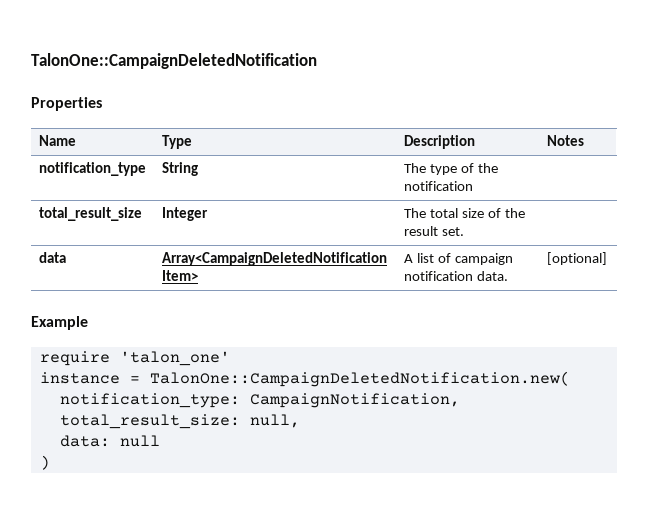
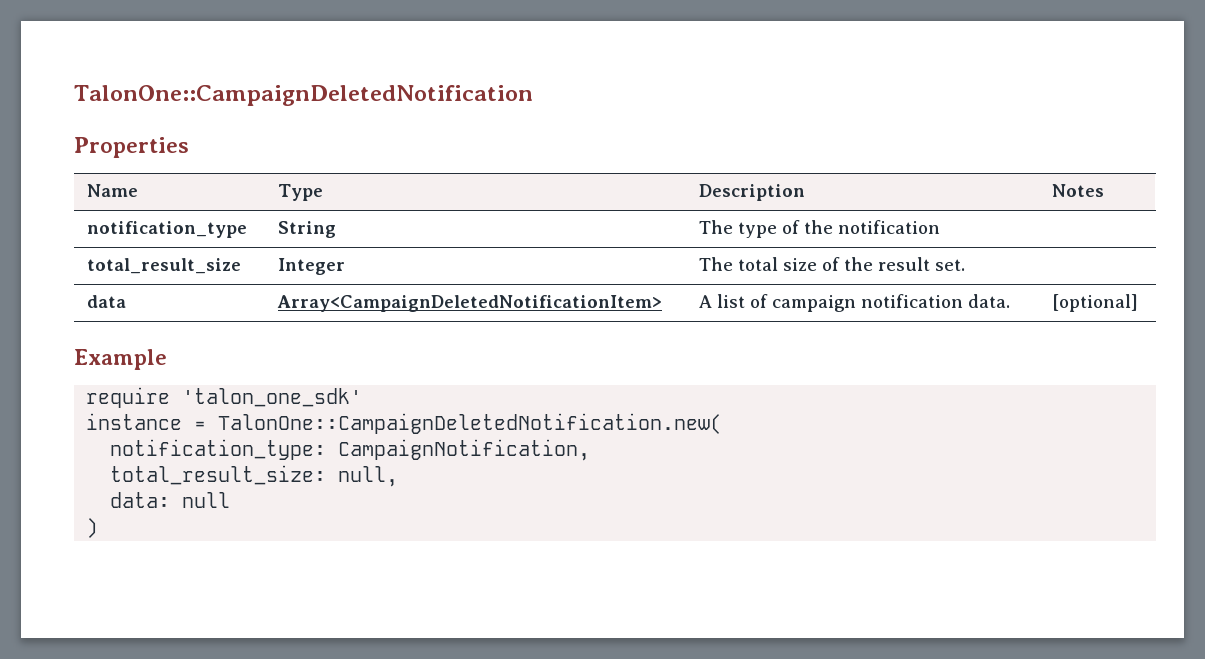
[119,351,230,366] 'talon_one' -> [182,388,363,407] 'talon_one_sdk'

